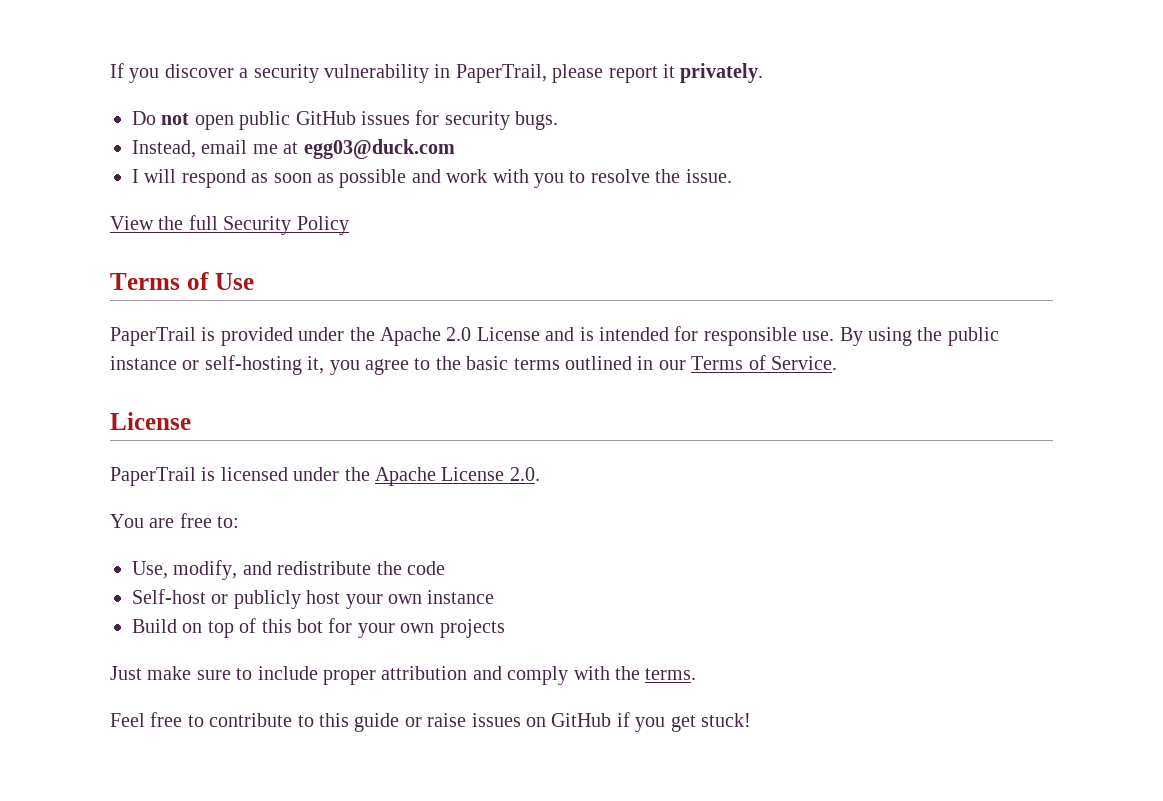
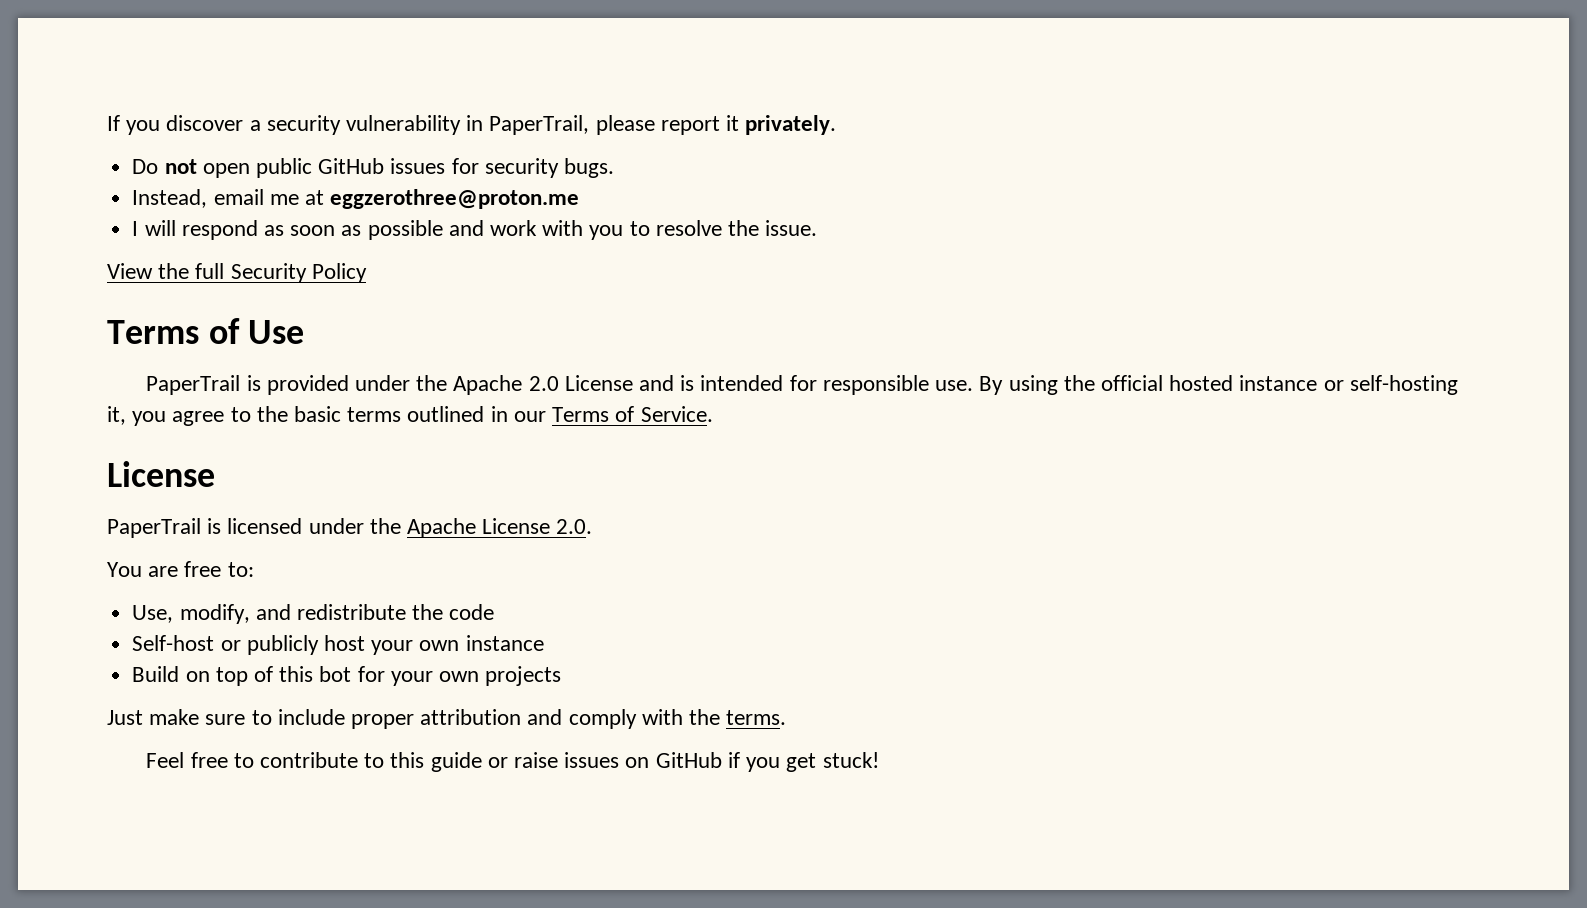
[303,139,455,159] egg03@duck.com -> [330,189,580,209] eggzerothree@proton.me
[947,327,999,346] public -> [1100,375,1234,391] official hosted

